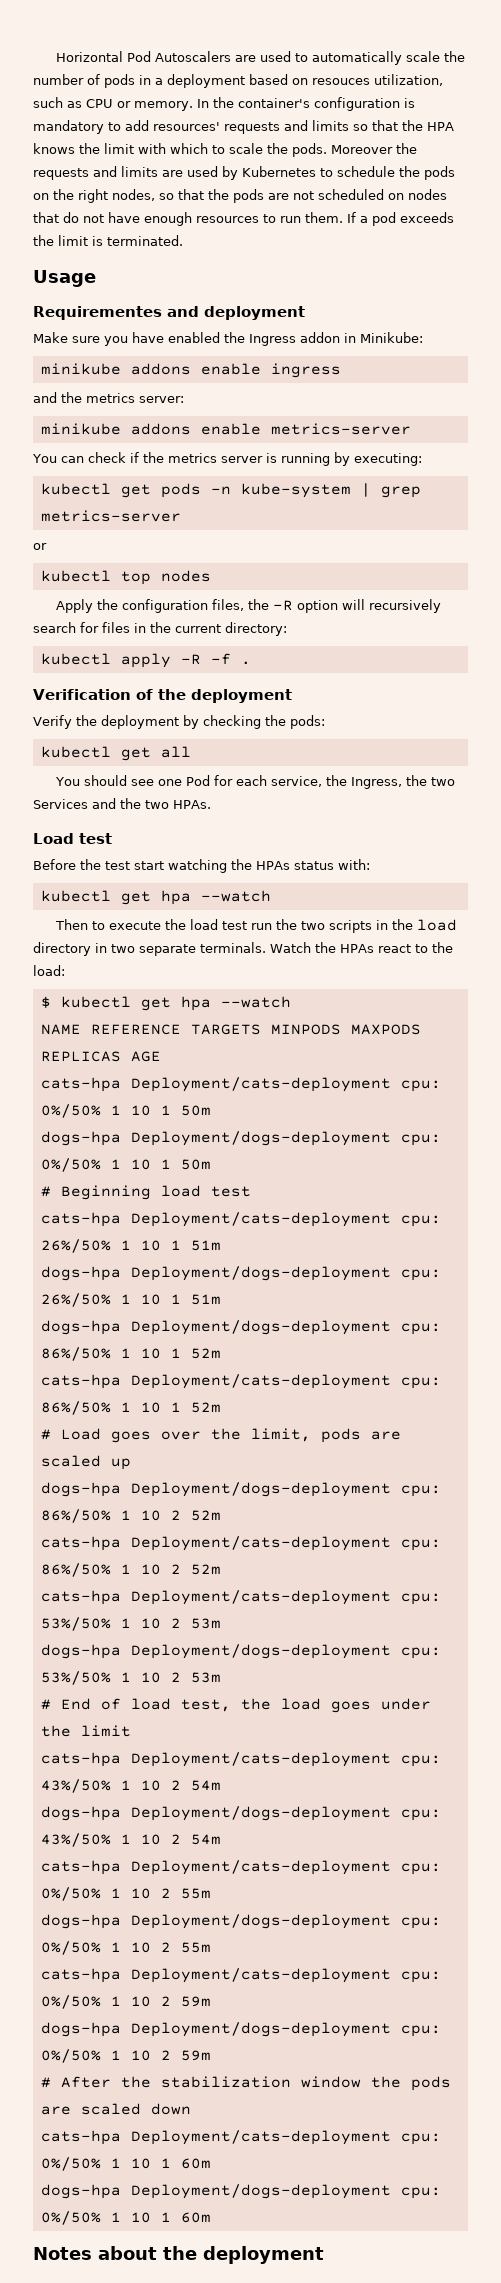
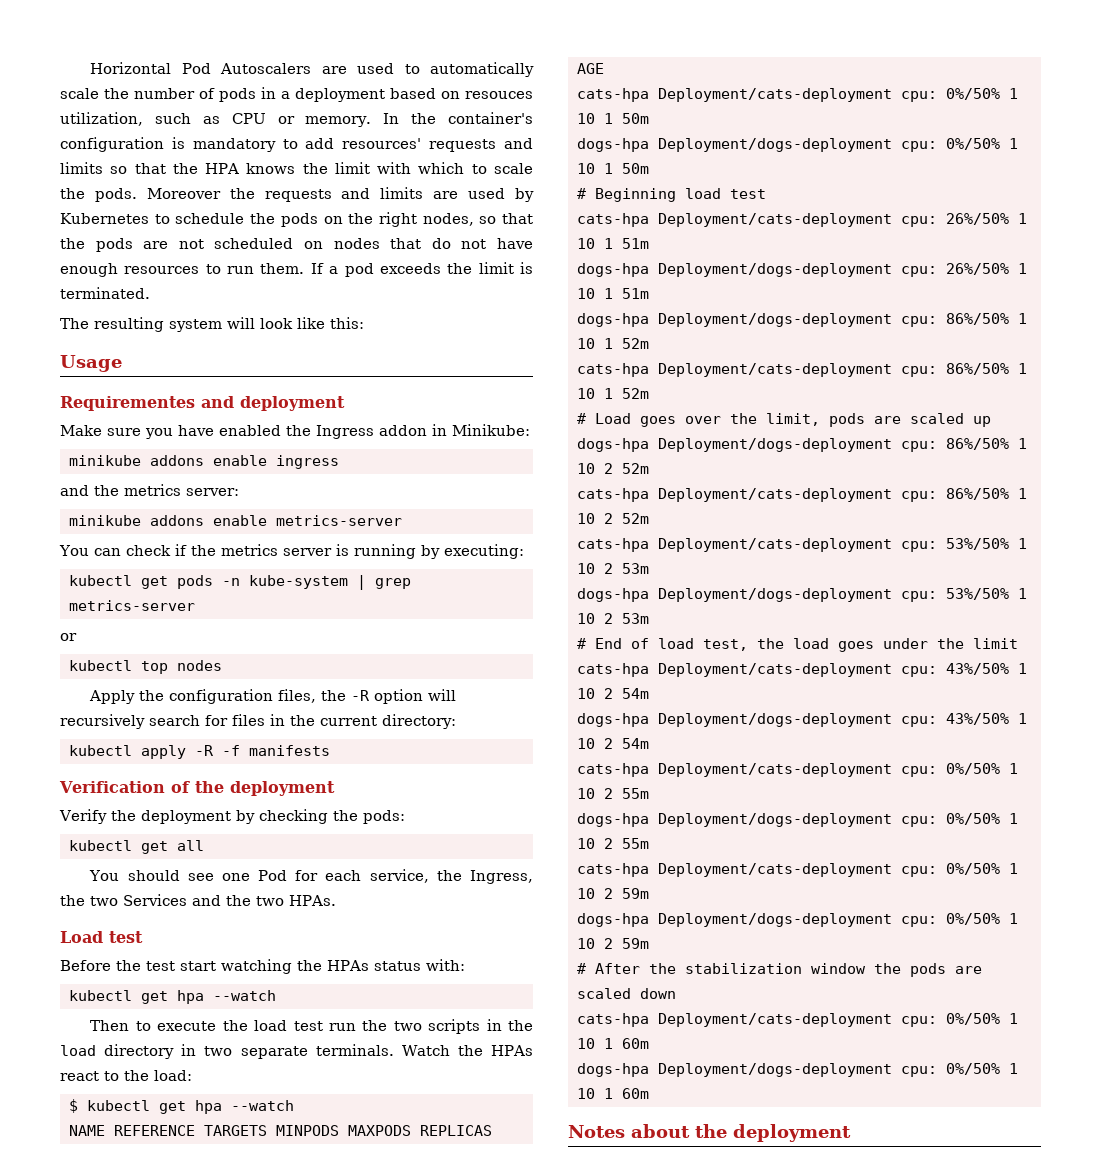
(183, 240) none -> [60,317,364,332] // The resulting system will look like this:
[240,661,251,665] . -> [248,745,330,756] manifests

